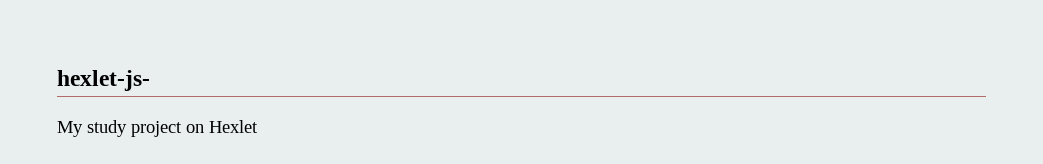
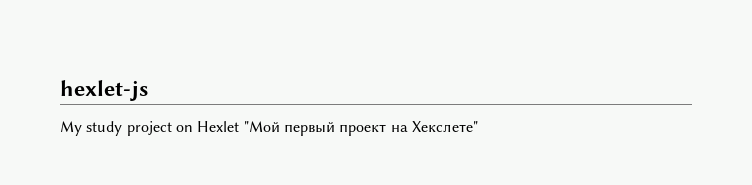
[57,70,150,91] hexlet-js- -> [60,80,148,101] hexlet-js
(258, 126) none -> [243,121,478,136] "Мой первый проект на Хекслете"

